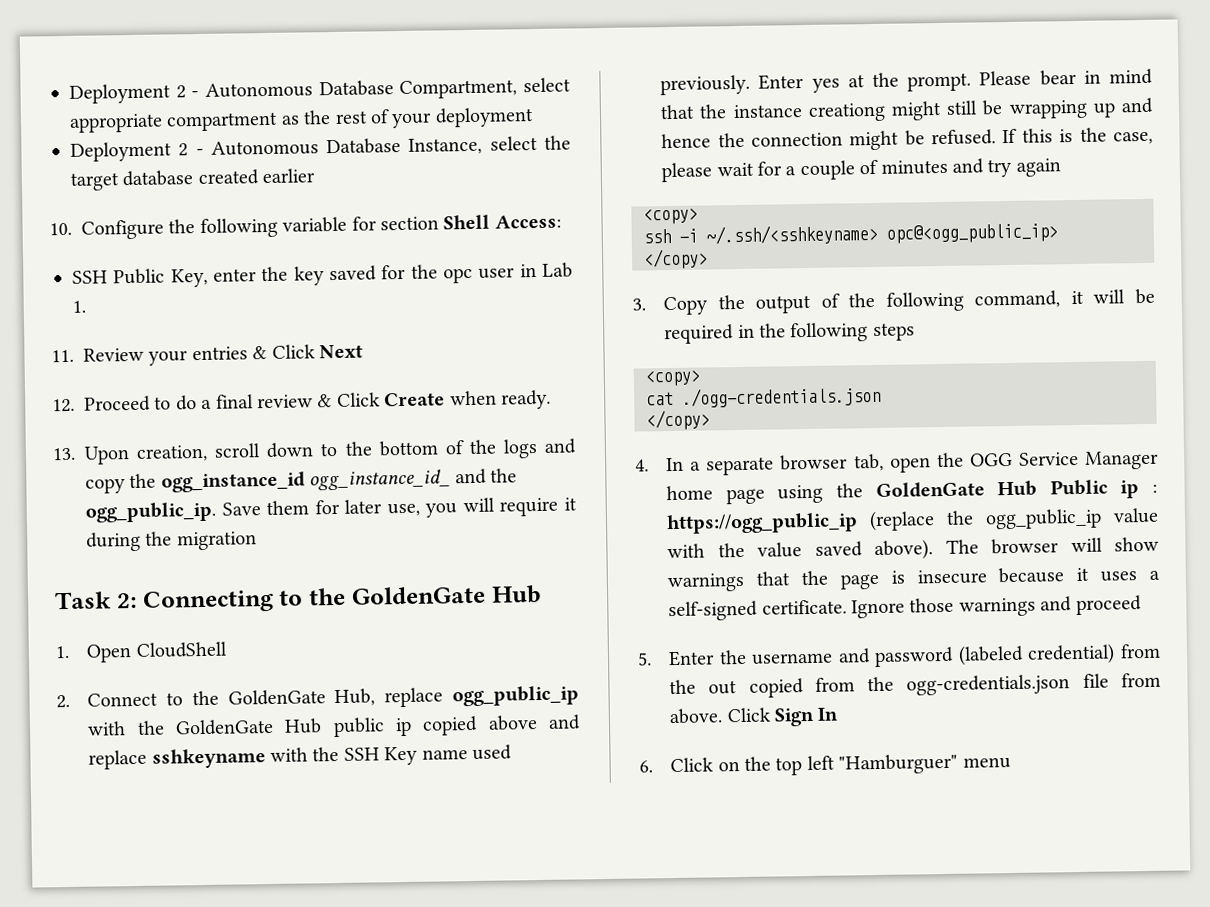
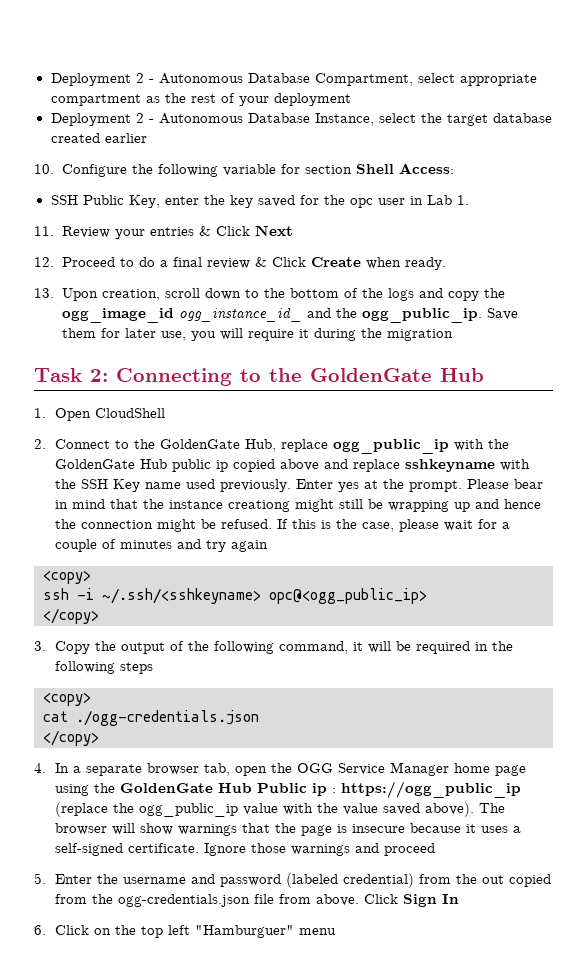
[160,471,305,493] ogg_instance_id -> [61,308,174,323] ogg_image_id

